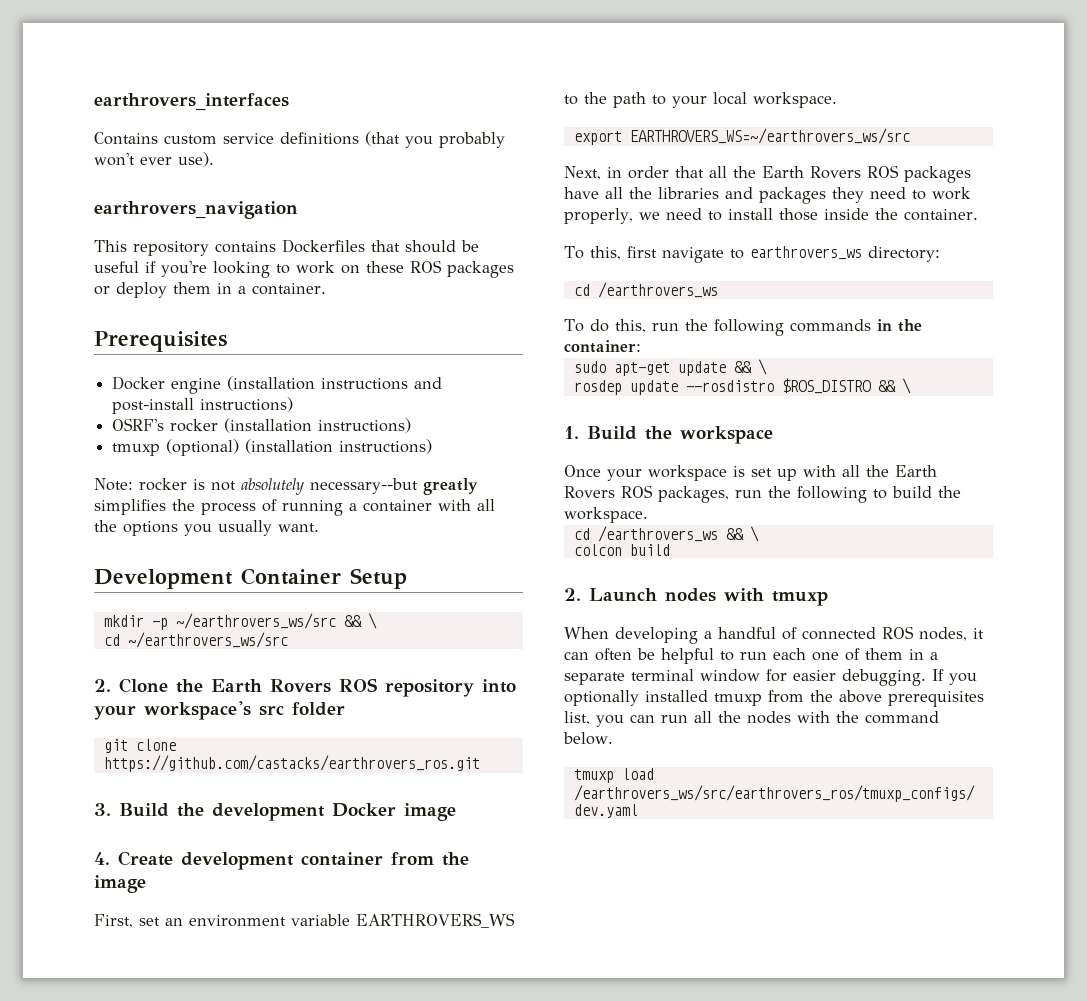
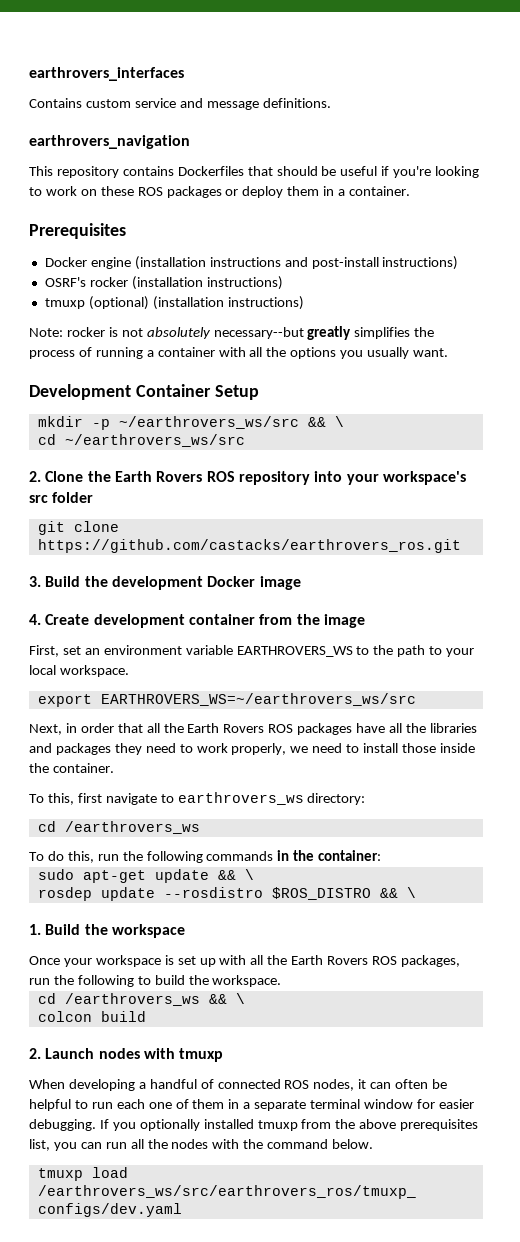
[280,131,505,148] [94,152,214,167] definitions (that you probably won't ever use). -> [179,98,331,110] and message definitions.

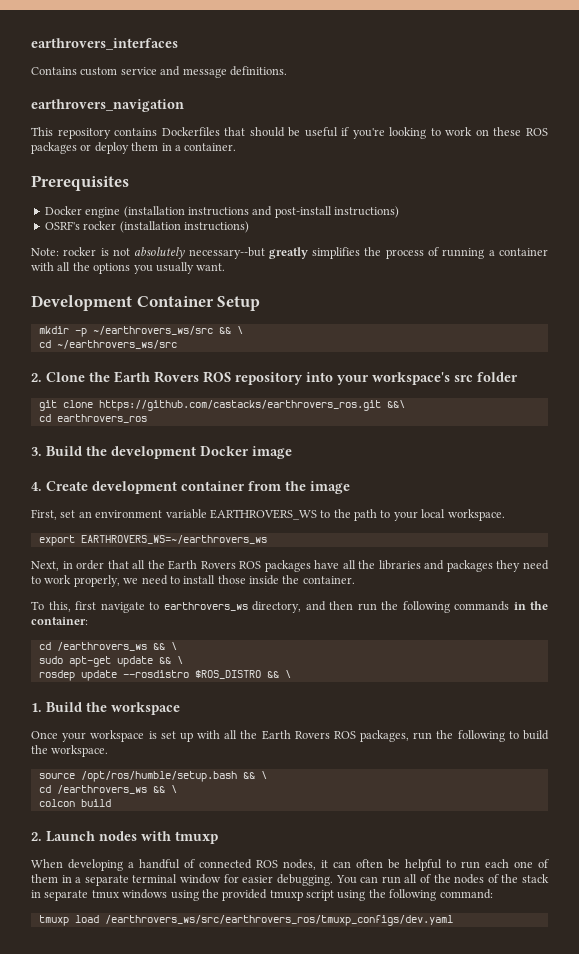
[44,296,304,310] // tmuxp (optional) (installation instructions) -> (249, 227) none
(461, 546) none -> [386,400,405,408] [38,414,147,423] &&\ // cd earthrovers_ros
[100,693,416,706] EARTHROVERS_WS=~/earthrovers_ws/src -> [80,535,267,544] EARTHROVERS_WS=~/earthrovers_ws
[307,793,366,805] [37,821,200,834] [29,851,94,863] directory: // cd /earthrovers_ws // To do this, -> [252,601,353,613] directory, and then
(382, 855) none -> [38,642,177,651] // cd /earthrovers_ws && \
(282, 981) none -> [38,771,267,782] // source /opt/ros/humble/setup.bash && \
[99,1119,479,1131] [29,1139,77,1151] If you optionally installed tmuxp from the above prerequisites list, you -> [335,875,357,884] You
(144, 1144) none -> [419,874,431,883] of
[212,1139,374,1149] with the command below. -> [487,874,549,883] [31,889,493,901] of the stack in separate tmux windows using the provided tmuxp script using the following command:

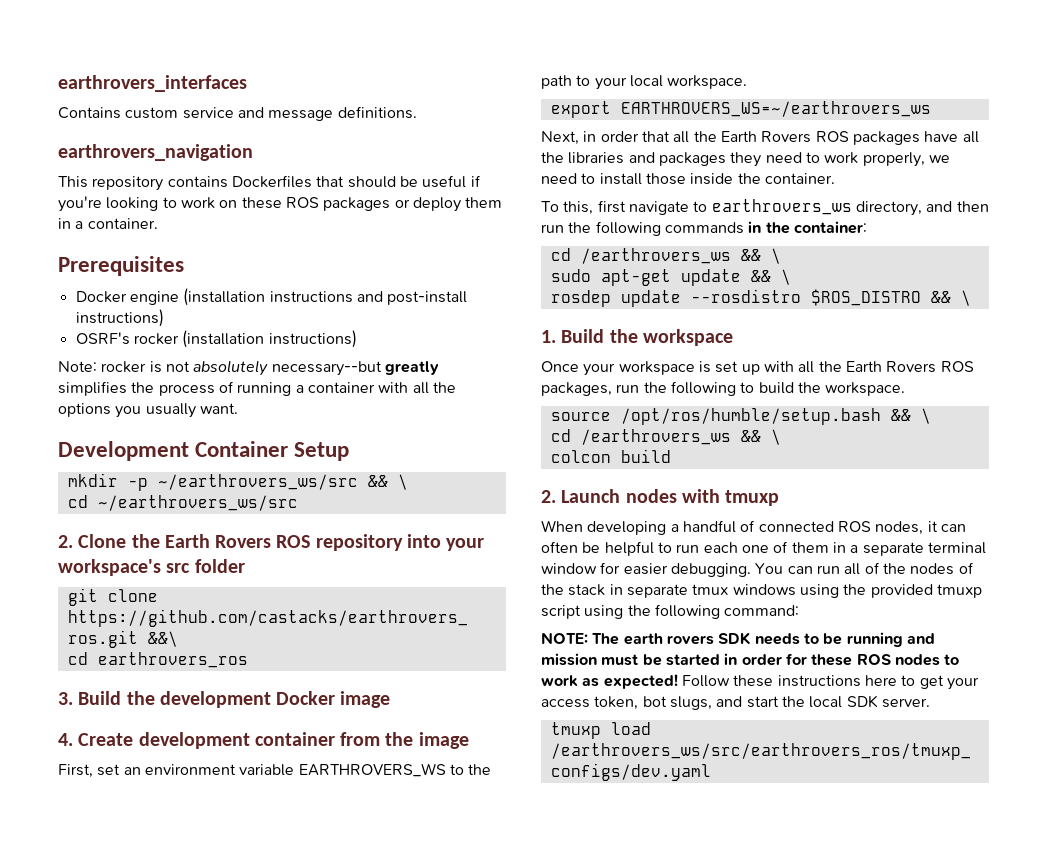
(493, 894) none -> [541,632,935,647] [541,653,960,666] [541,674,979,690] [541,695,930,710] // NOTE: The earth rovers SDK needs to be running and mission must be started in order for these ROS nodes to work as expected! Follow these instructions here to get your access token, bot slugs, and start the local SDK server.

